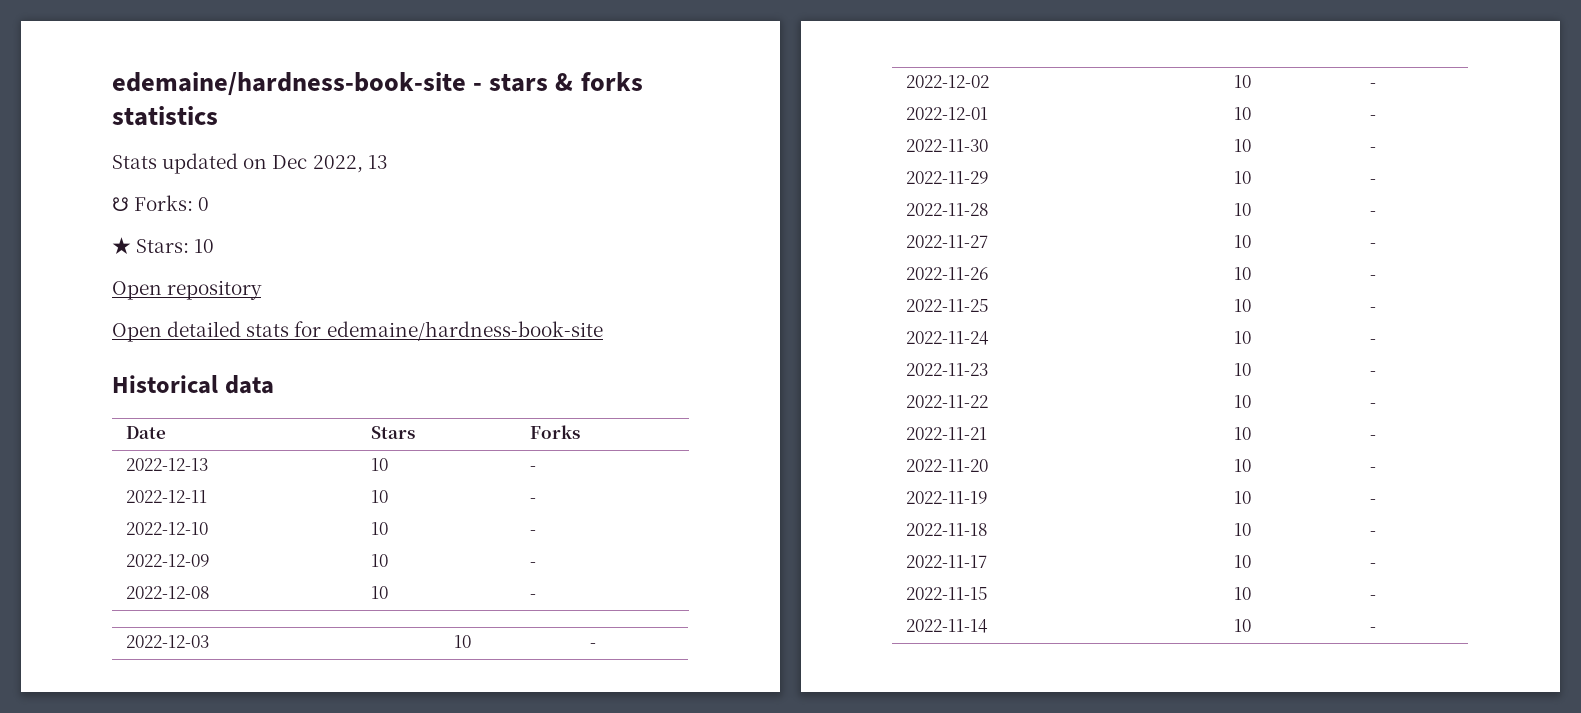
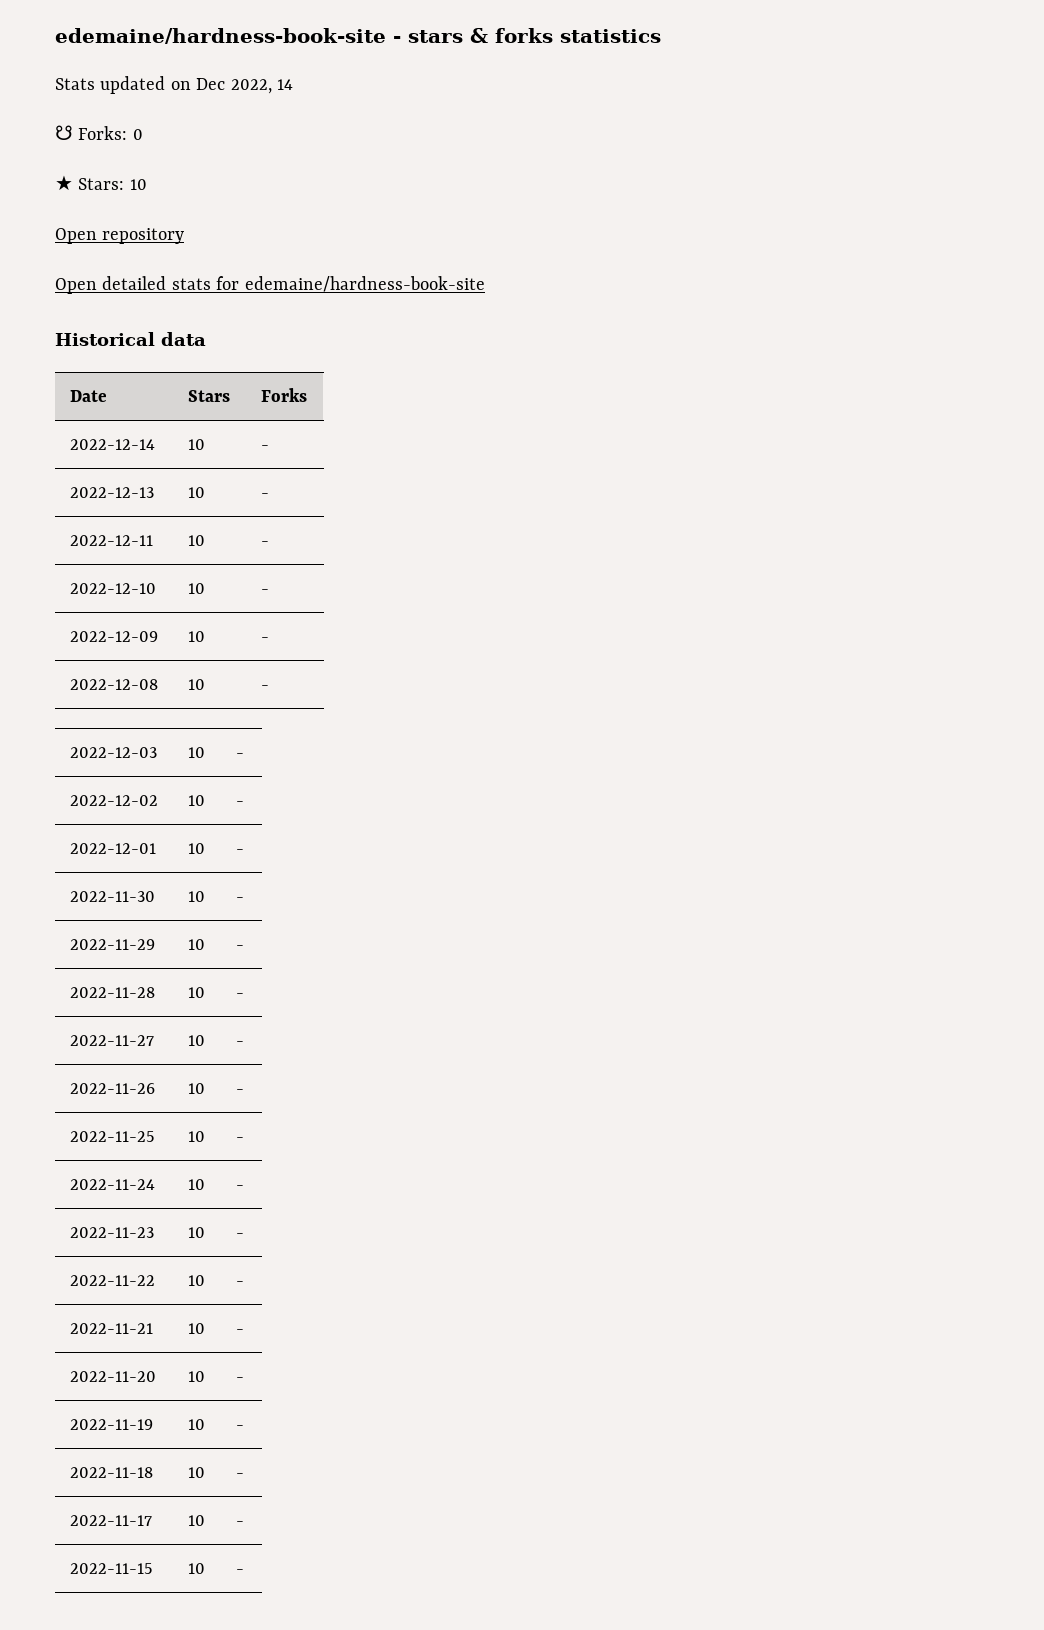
[367,155,388,169] 13 -> [277,79,293,90] 14
(581, 432) none -> [69,439,155,450] [187,439,205,450] [260,445,269,450] // 2022-12-14 | 10 | -
[906,619,989,633] [1234,619,1252,632] [1370,627,1377,632] // 2022-11-14 | 10 | - -> (244, 1571) none

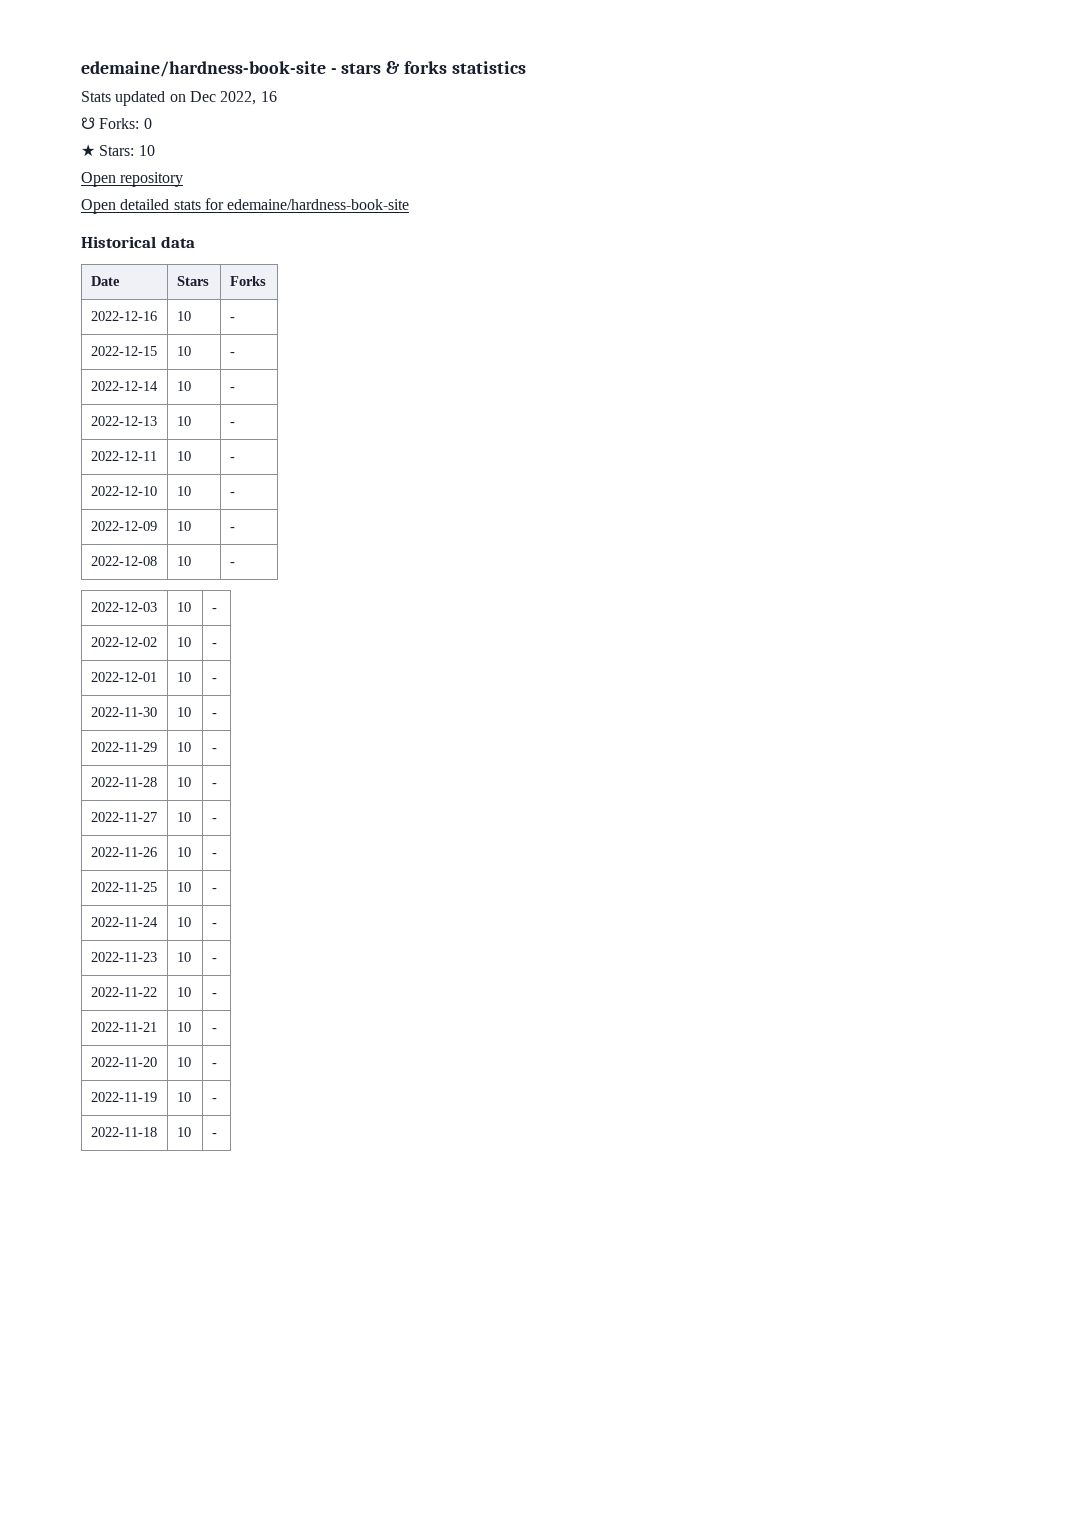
[277,79,293,90] 14 -> [260,91,277,102] 16
(307, 395) none -> [90,311,157,321] [176,311,191,321] [229,317,235,321] [90,346,157,356] [176,346,191,356] [229,352,235,356] // 2022-12-16 | 10 | - // 2022-12-15 | 10 | -
[69,1515,152,1526] [187,1515,205,1526] [235,1521,244,1526] [69,1563,153,1574] [187,1563,205,1574] [235,1569,244,1574] // 2022-11-17 | 10 | - // 2022-11-15 | 10 | - -> (217, 1135) none

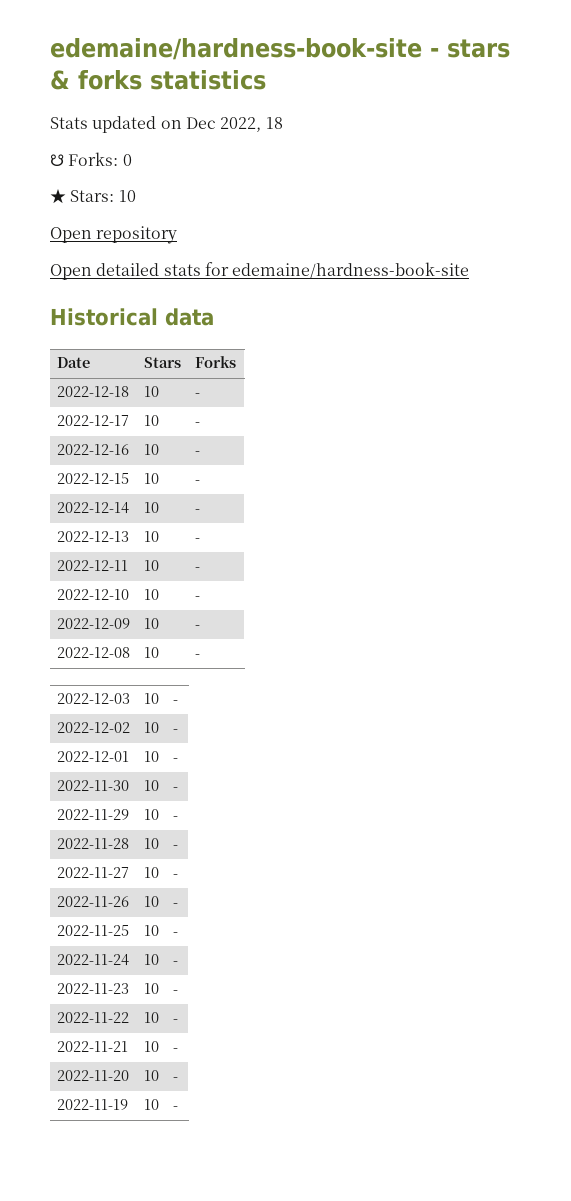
[260,91,277,102] 16 -> [265,117,283,129] 18
(266, 281) none -> [56,386,129,397] [143,386,159,397] [194,393,200,397] [56,415,129,426] [143,415,159,426] [194,422,200,426] // 2022-12-18 | 10 | - // 2022-12-17 | 10 | -
[90,1127,157,1137] [176,1127,191,1137] [211,1133,217,1137] // 2022-11-18 | 10 | - -> (178, 1108) none

